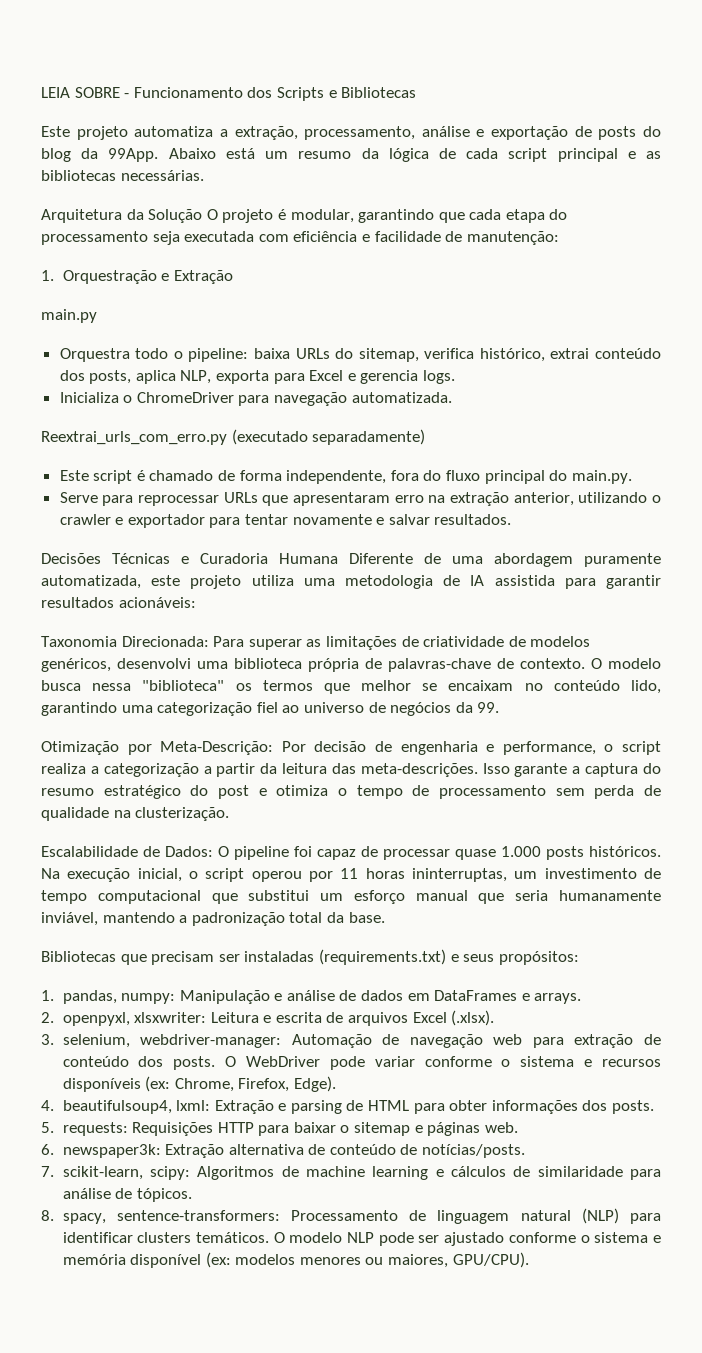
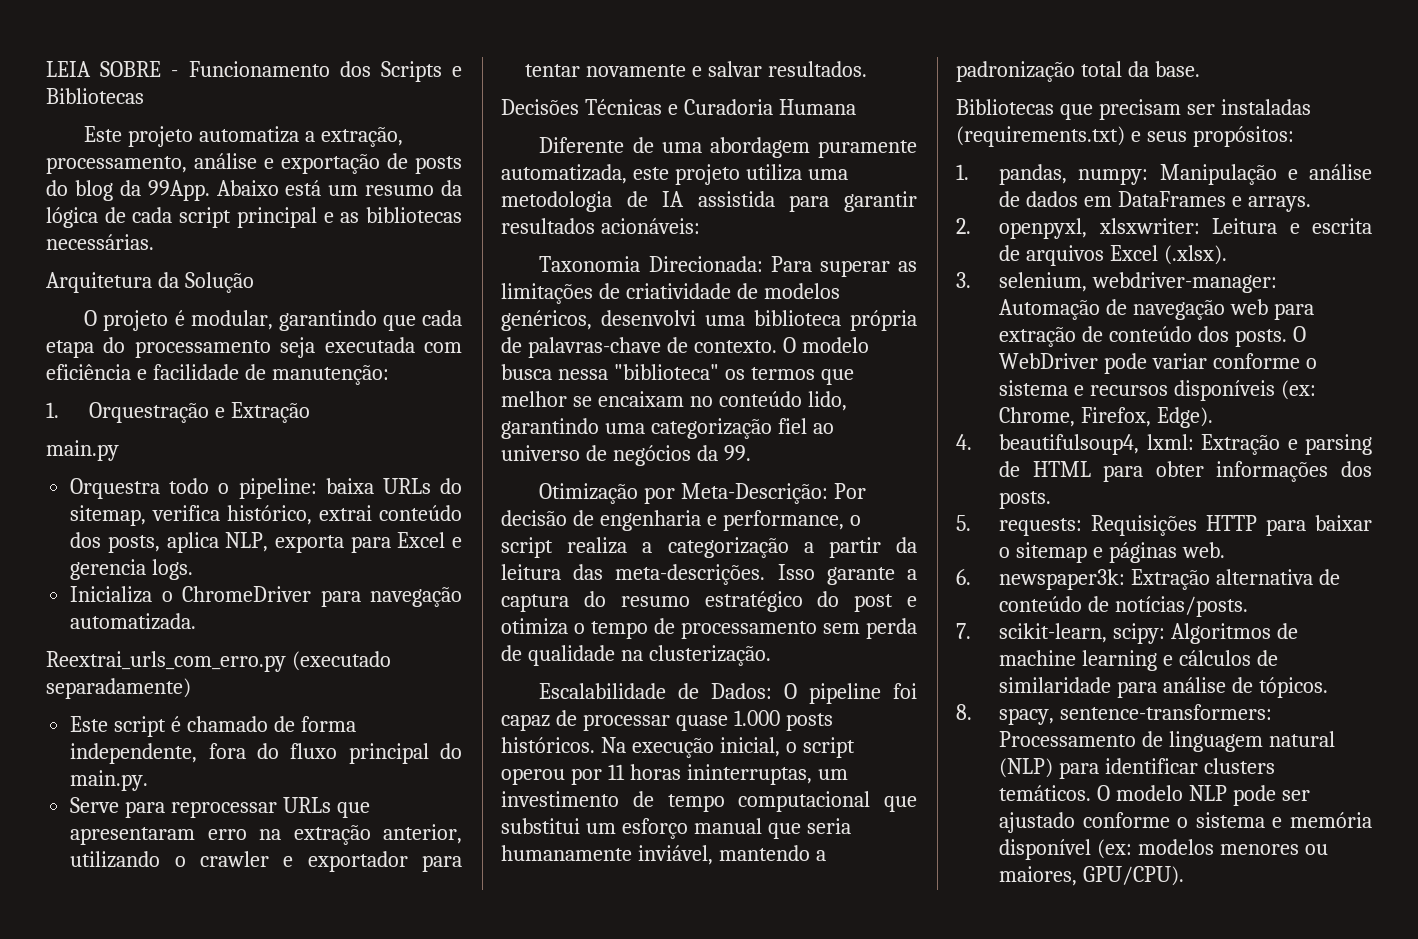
(203, 216) none -> (254, 282) //
(338, 558) none -> (856, 107) //

